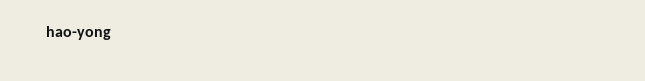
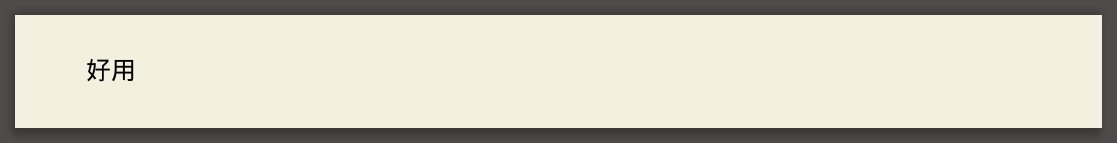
[46,26,111,40] hao-yong -> [86,58,136,82] 好用

